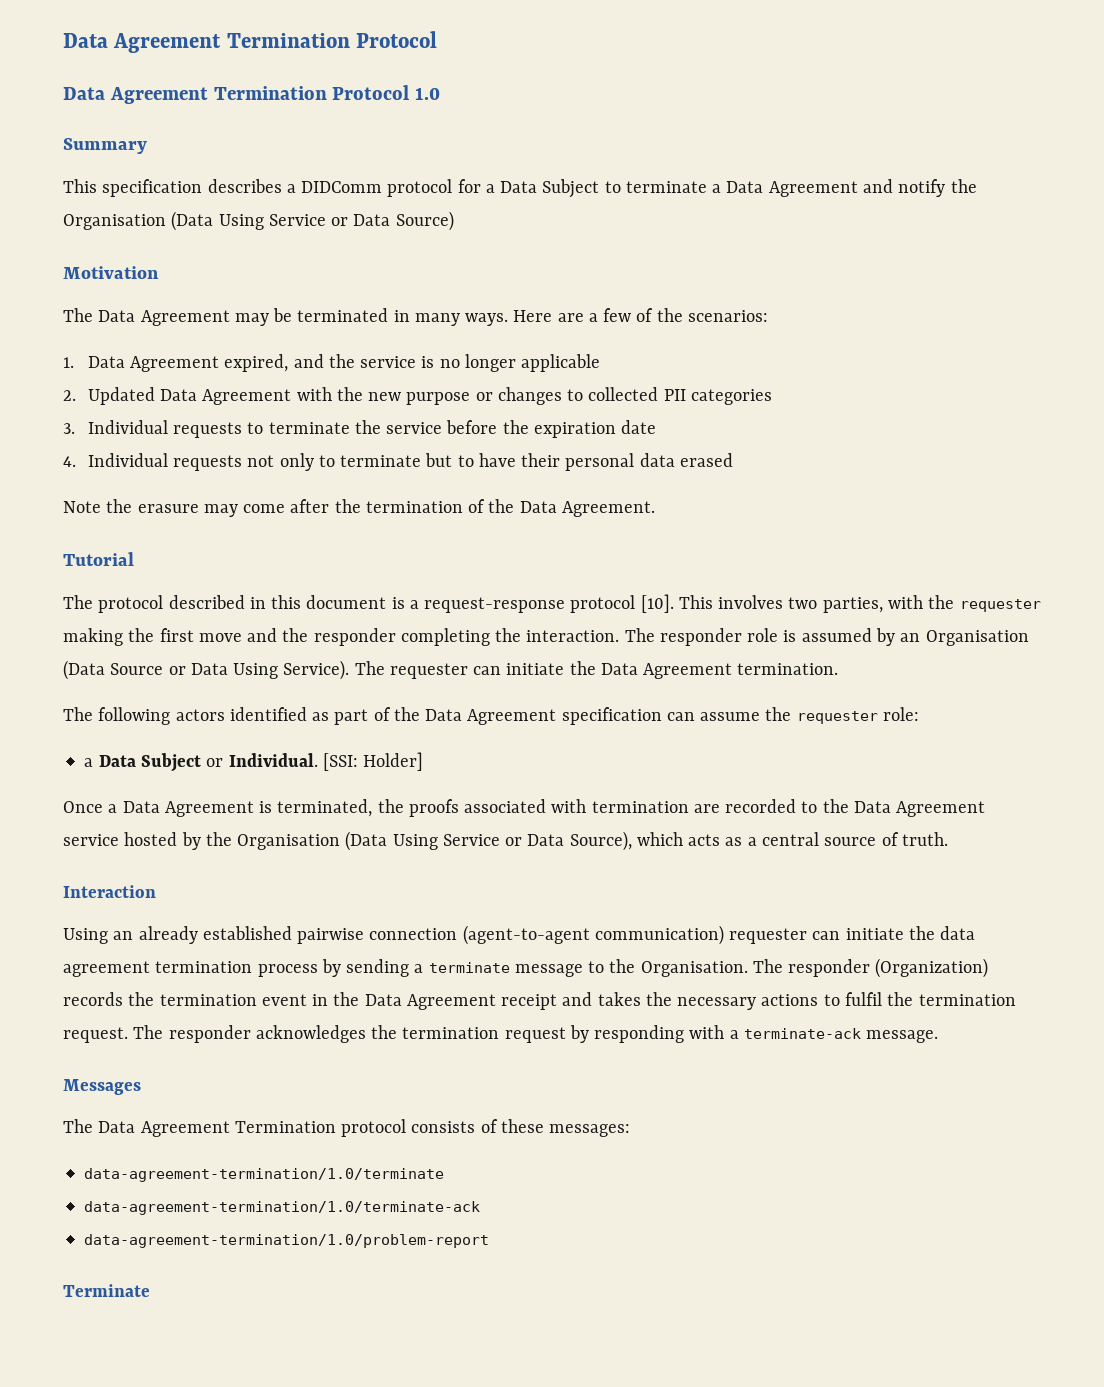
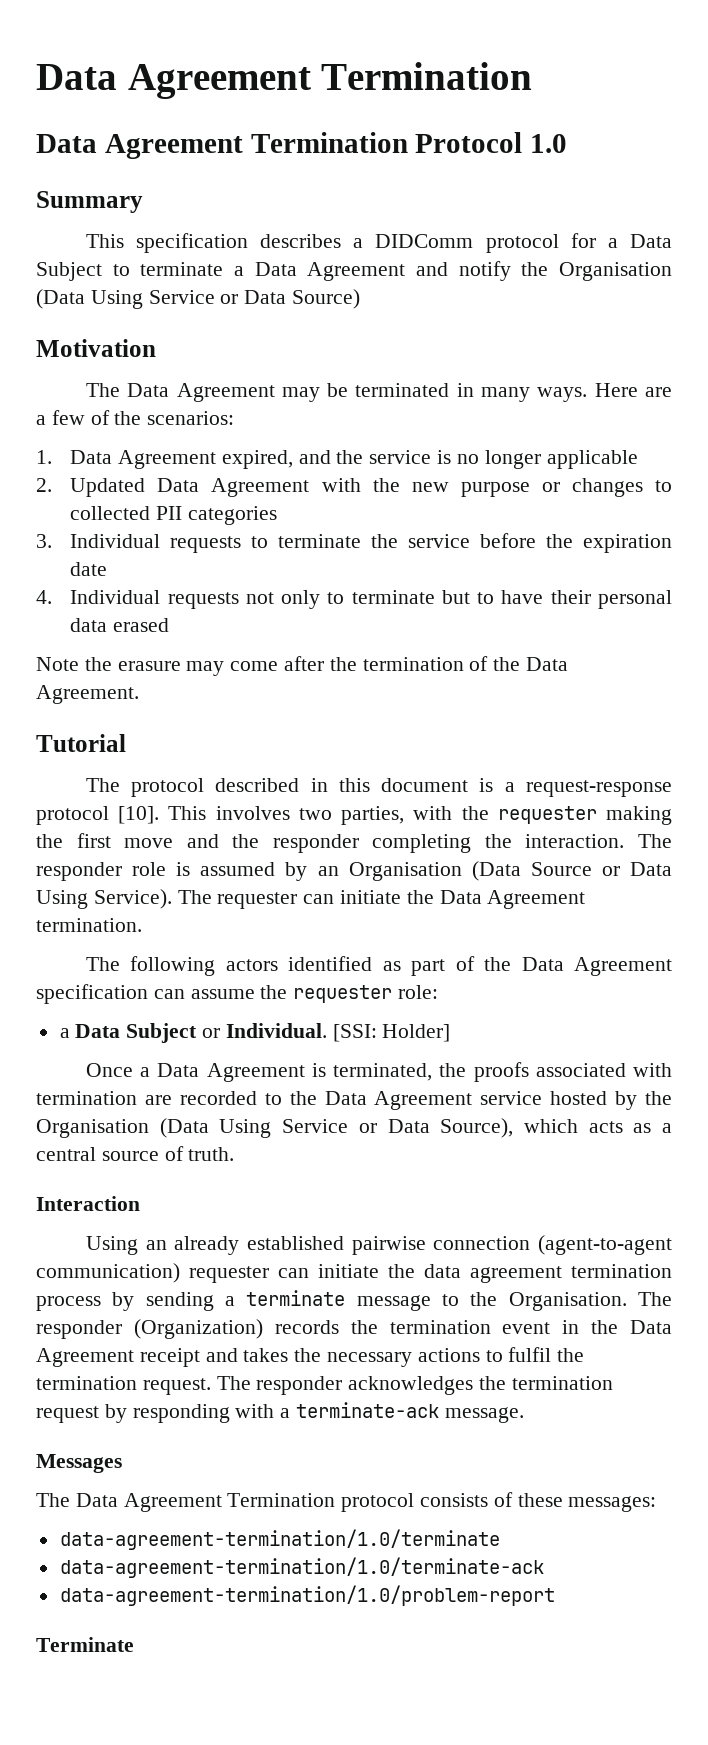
[63,31,438,53] Data Agreement Termination Protocol -> [36,62,533,99] Data Agreement Termination

